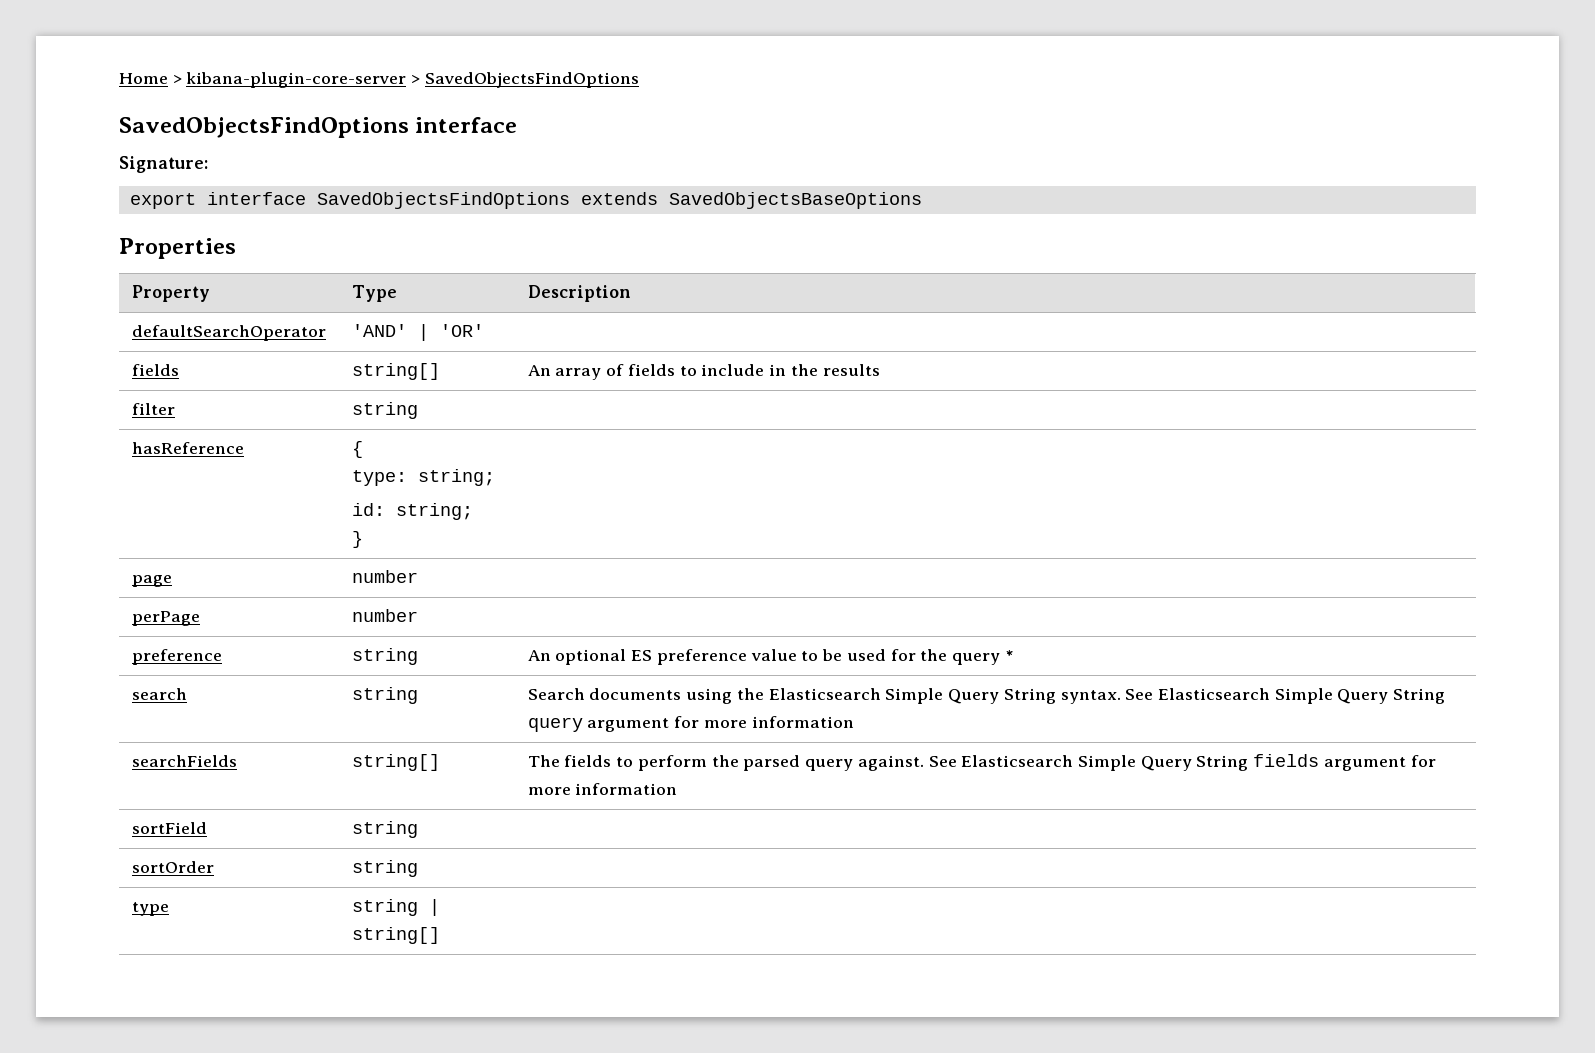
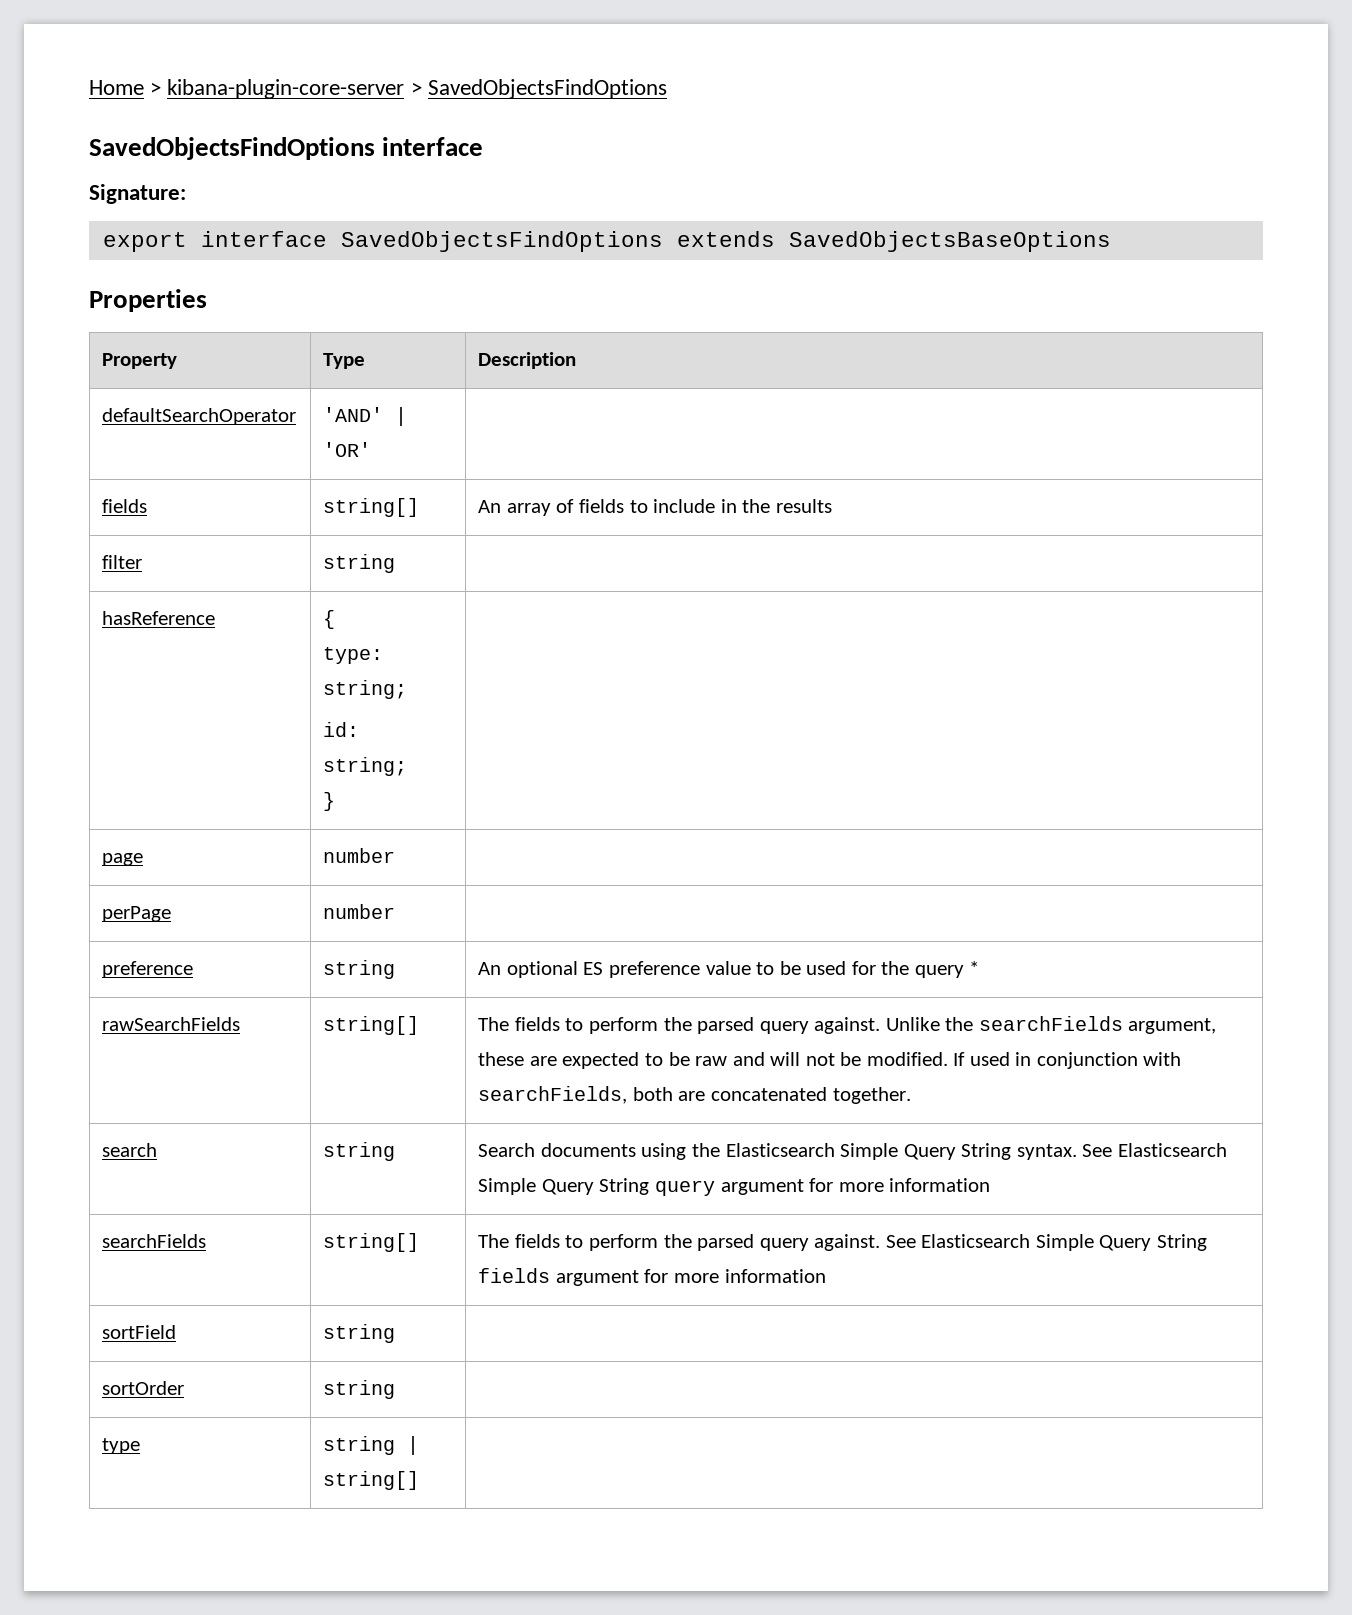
(1014, 655) none -> [102,1017,241,1031] [323,1016,420,1035] [478,1016,1217,1034] [478,1052,1182,1069] [478,1086,911,1104] // rawSearchFields | string[] | The fields to perform the parsed query against. Unlike the searchFields argument, these are expected to be raw and will not be modified. If used in conjunction with searchFields, both are concatenated together.

